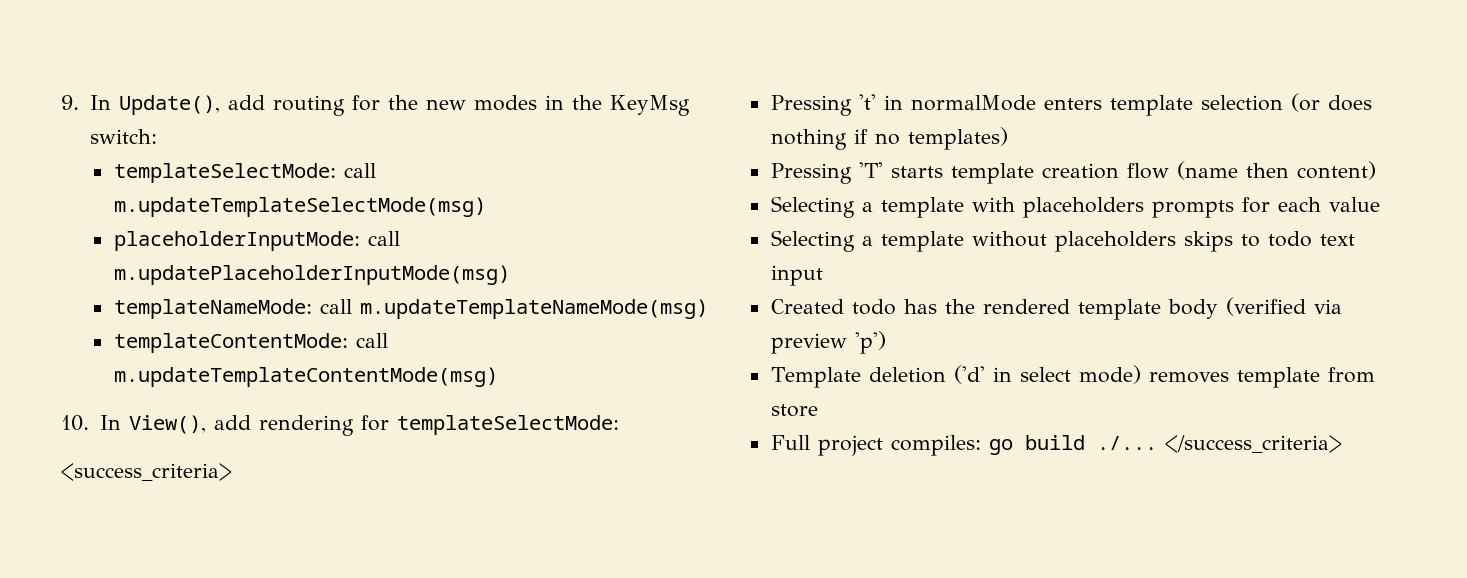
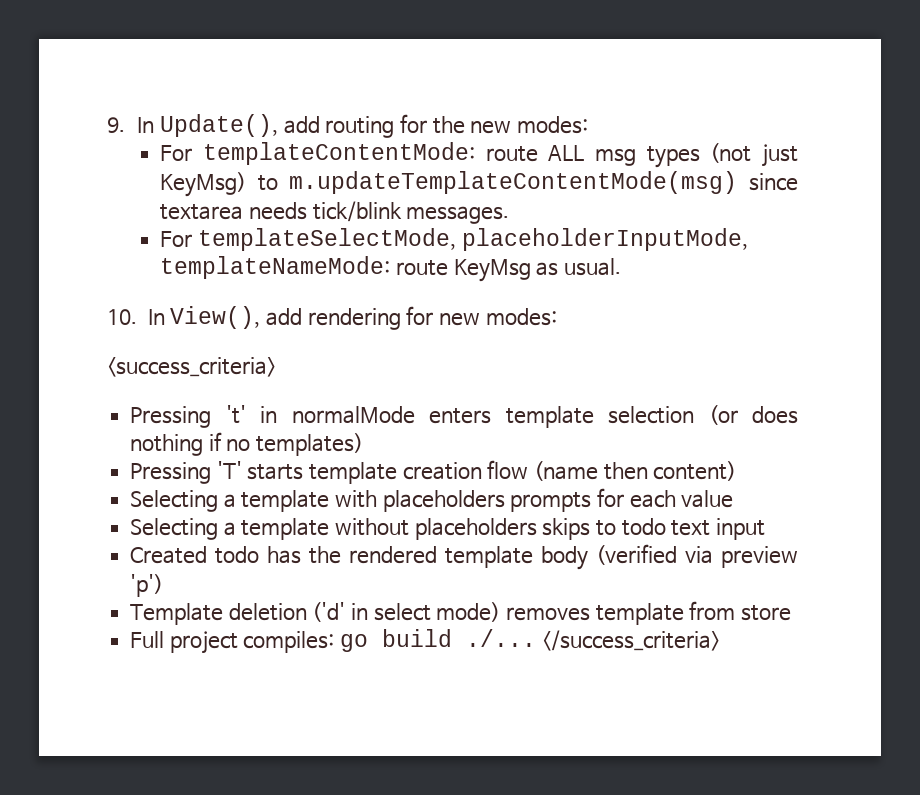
[474,95,691,116] [90,129,158,144] [113,163,376,183] [113,197,486,217] [113,231,400,251] [113,265,510,285] [113,299,708,319] [113,333,388,353] [113,367,498,387] modes in the KeyMsg switch: // templateSelectMode: call m.updateTemplateSelectMode(msg) // placeholderInputMode: call m.updatePlaceholderInputMode(msg) // templateNameMode: call m.updateTemplateNameMode(msg) // templateContentMode: call m.updateTemplateContentMode(msg) -> [516,116,588,134] [160,142,798,168] [160,171,798,197] [160,201,510,224] [160,228,748,251] [160,256,621,282] modes: // For templateContentMode: route ALL msg types (not just KeyMsg) to m.updateTemplateContentMode(msg) since textarea needs tick/blink messages. // For templateSelectMode, placeholderInputMode, templateNameMode: route KeyMsg as usual.
[396,415,619,435] templateSelectMode: -> [438,308,557,326] new modes:

